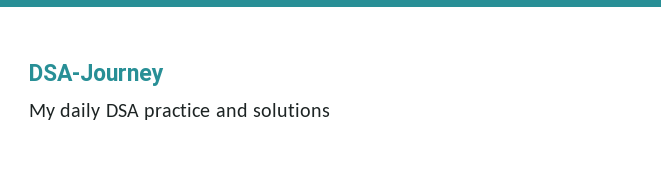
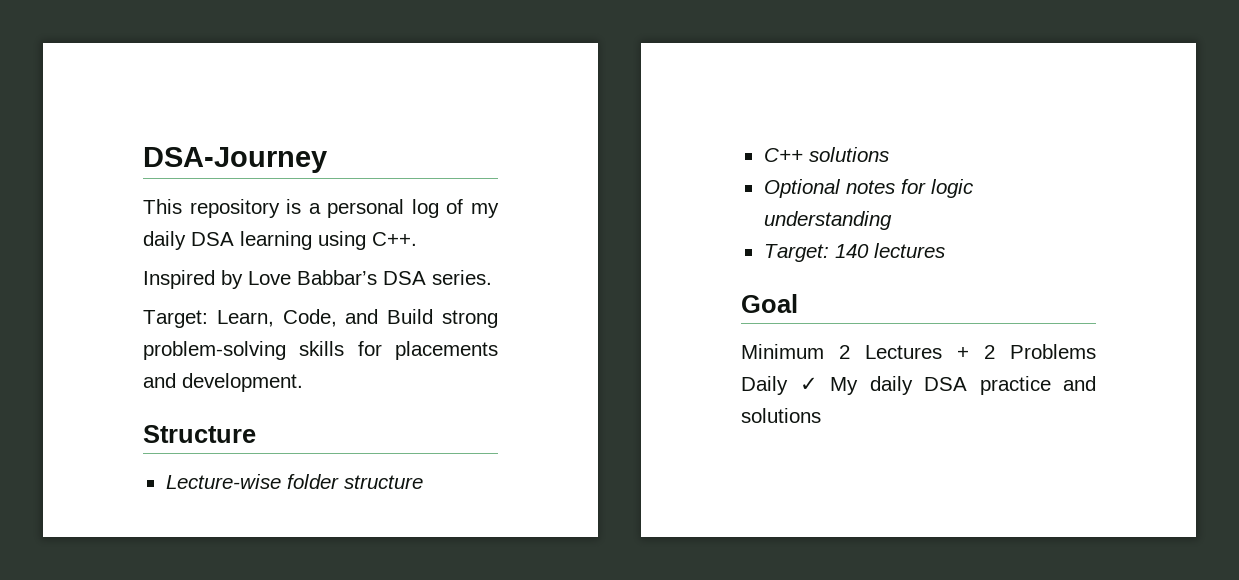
(164, 75) none -> [143,199,499,218] [143,231,417,250] [143,270,492,289] [143,309,499,328] [143,341,498,360] [143,373,303,392] [143,425,256,443] [165,474,423,489] [763,147,889,162] [763,179,974,198] [763,211,892,230] [763,243,945,262] [741,294,798,313] [741,344,1096,359] [741,376,818,395] This repository is a personal log of my daily DSA learning using C++. // Inspired by Love Babbar’s DSA series. // Target: Learn, Code, and Build strong problem-solving skills for placements and development. // Structure // Lecture-wise folder structure // C++ solutions // Optional notes for logic understanding // Target: 140 lectures // Goal // Minimum 2 Lectures + 2 Problems Daily ✓

